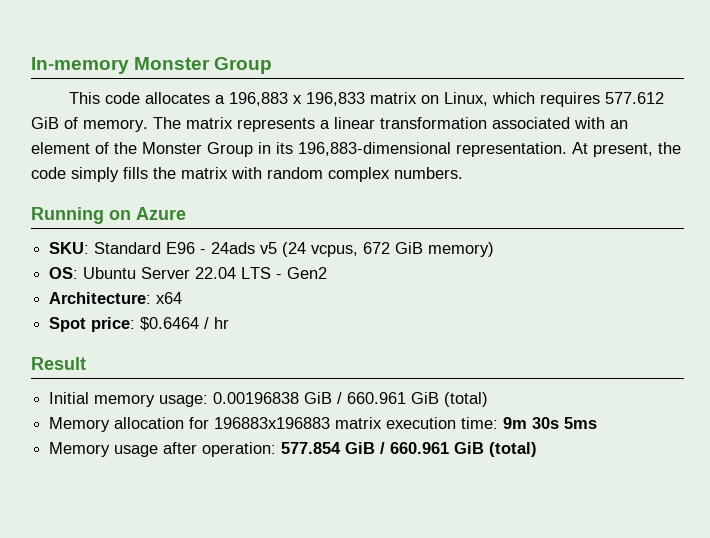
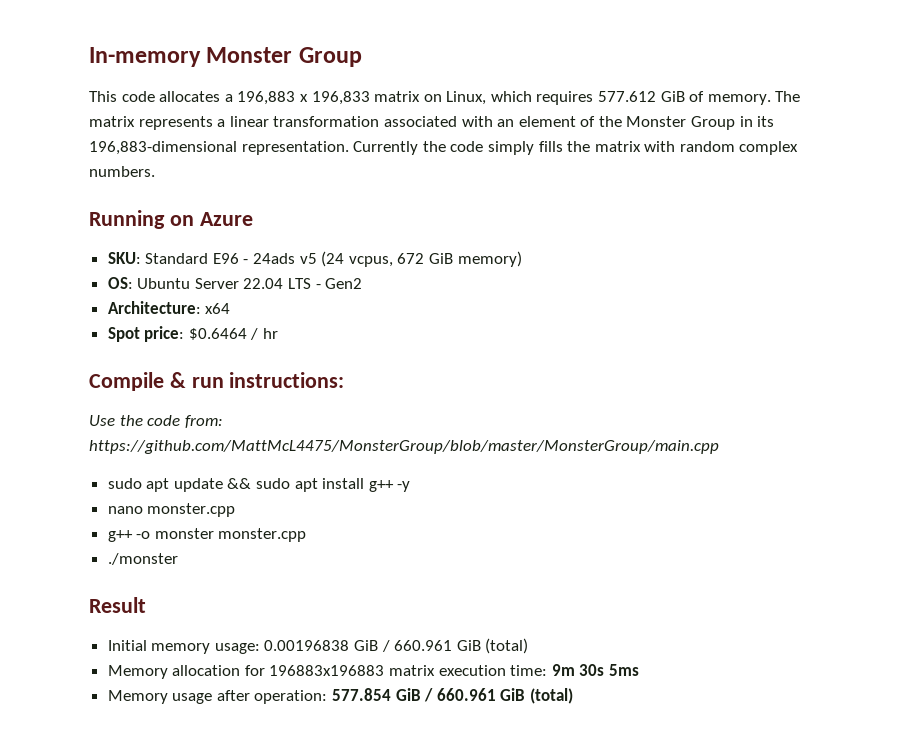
[572,142,653,157] At present, -> [353,141,419,155] Currently
(230, 323) none -> [89,372,345,391] [89,415,223,428] [89,440,719,454] [107,478,411,492] [107,503,236,517] [107,528,307,542] [107,553,178,565] // Compile & run instructions: // Use the code from: https://github.com/MattMcL4475/MonsterGroup/blob/master/MonsterGroup/main.cpp // sudo apt update && sudo apt install g++ -y // nano monster.cpp // g++ -o monster monster.cpp // ./monster

